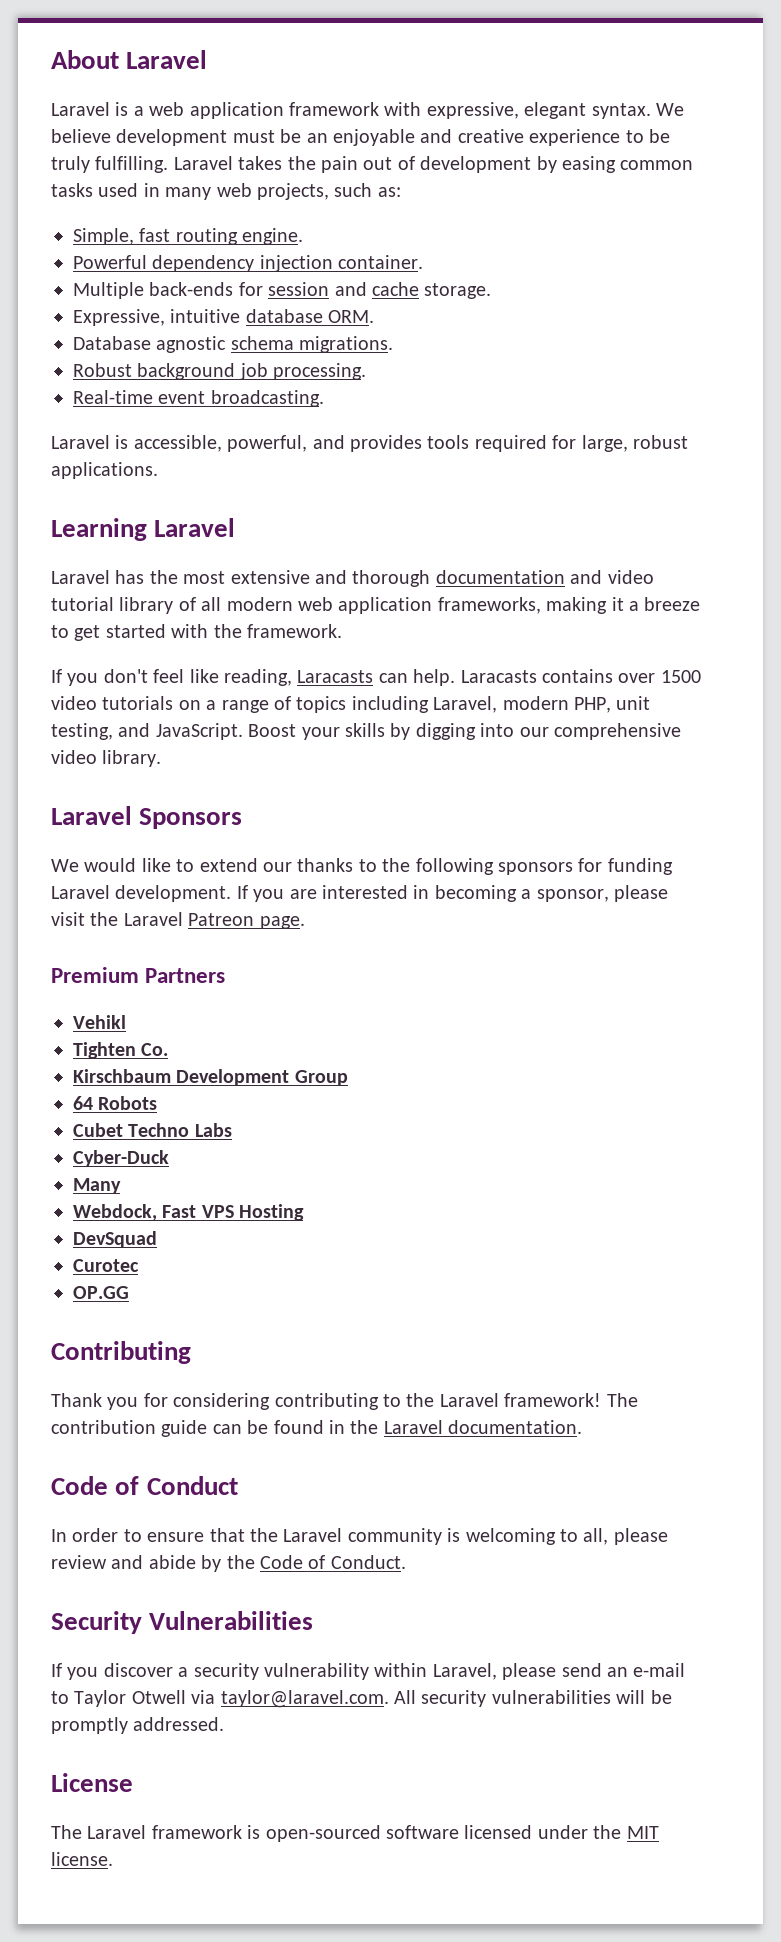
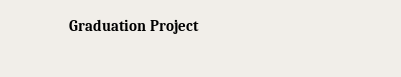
[51,50,208,69] [51,102,684,119] [51,129,670,146] [51,156,694,173] [51,183,401,200] [73,228,304,245] [73,255,424,272] [73,282,492,299] [73,309,375,326] [73,336,394,353] [73,363,367,380] [73,390,324,407] [51,435,688,452] [51,462,158,479] [51,518,236,541] [51,570,654,587] [51,597,701,614] [51,624,342,641] [51,669,701,686] [51,696,651,713] [51,723,681,740] [51,750,162,767] [51,806,243,829] [51,858,673,875] [51,885,668,902] [51,912,305,929] [51,967,226,983] [73,1015,126,1029] [73,1042,169,1059] [73,1069,348,1086] [73,1096,158,1110] [73,1123,232,1137] [73,1150,169,1167] [73,1178,121,1194] [73,1204,305,1221] [73,1231,157,1248] [73,1259,139,1272] [73,1286,129,1299] [51,1341,191,1364] [51,1393,638,1410] [51,1420,583,1437] [51,1476,238,1495] [51,1528,668,1545] [51,1555,406,1572] [51,1611,314,1634] [51,1663,686,1680] [51,1690,672,1708] [51,1717,225,1734] [51,1773,133,1792] [51,1825,659,1842] [51,1852,113,1866] About Laravel // Laravel is a web application framework with expressive, elegant syntax. We believe development must be an enjoyable and creative experience to be truly fulfilling. Laravel takes the pain out of development by easing common tasks used in many web projects, such as: // Simple, fast routing engine. // Powerful dependency injection container. // Multiple back-ends for session and cache storage. // Expressive, intuitive database ORM. // Database agnostic schema migrations. // Robust background job processing. // Real-time event broadcasting. // Laravel is accessible, powerful, and provides tools required for large, robust applications. // Learning Laravel // Laravel has the most extensive and thorough documentation and video tutorial library of all modern web application frameworks, making it a breeze to get started with the framework. // If you don't feel like reading, Laracasts can help. Laracasts contains over 1500 video tutorials on a range of topics including Laravel, modern PHP, unit testing, and JavaScript. Boost your skills by digging into our comprehensive video library. // Laravel Sponsors // We would like to extend our thanks to the following sponsors for funding Laravel development. If you are interested in becoming a sponsor, please visit the Laravel Patreon page. // Premium Partners // Vehikl // Tighten Co. // Kirschbaum Development Group // 64 Robots // Cubet Techno Labs // Cyber-Duck // Many // Webdock, Fast VPS Hosting // DevSquad // Curotec // OP.GG // Contributing // Thank you for considering contributing to the Laravel framework! The contribution guide can be found in the Laravel documentation. // Code of Conduct // In order to ensure that the Laravel community is welcoming to all, please review and abide by the Code of Conduct. // Security Vulnerabilities // If you discover a security vulnerability within Laravel, please send an e-mail to Taylor Otwell via taylor@laravel.com. All security vulnerabilities will be promptly addressed. // License // The Laravel framework is open-sourced software licensed under the MIT license. -> [69,19,199,34] Graduation Project

